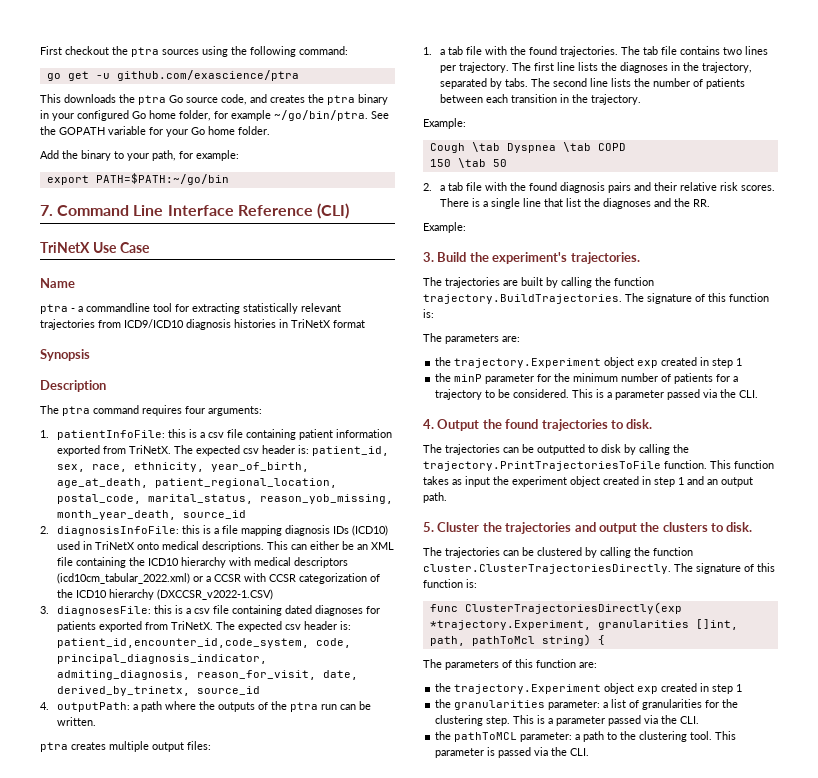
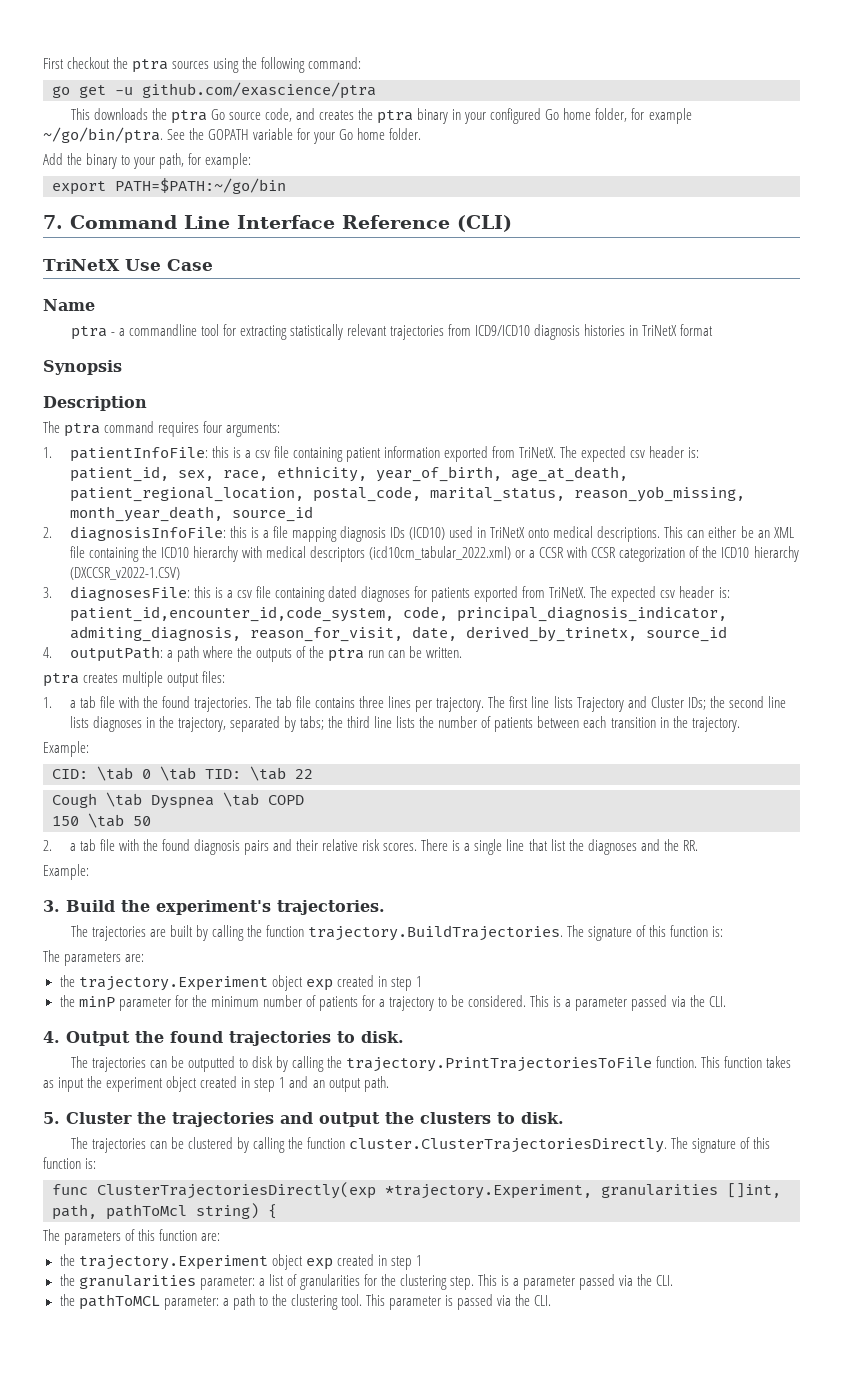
[722,47,742,55] two -> [359,696,385,708] three
[600,62,617,71] the -> [576,696,786,712] [69,716,89,728] Trajectory and Cluster IDs; the second line lists
[504,78,587,87] tabs. The second -> [299,716,371,730] tabs; the third
(466, 123) none -> [52,766,313,781] // CID: \tab 0 \tab TID: \tab 22

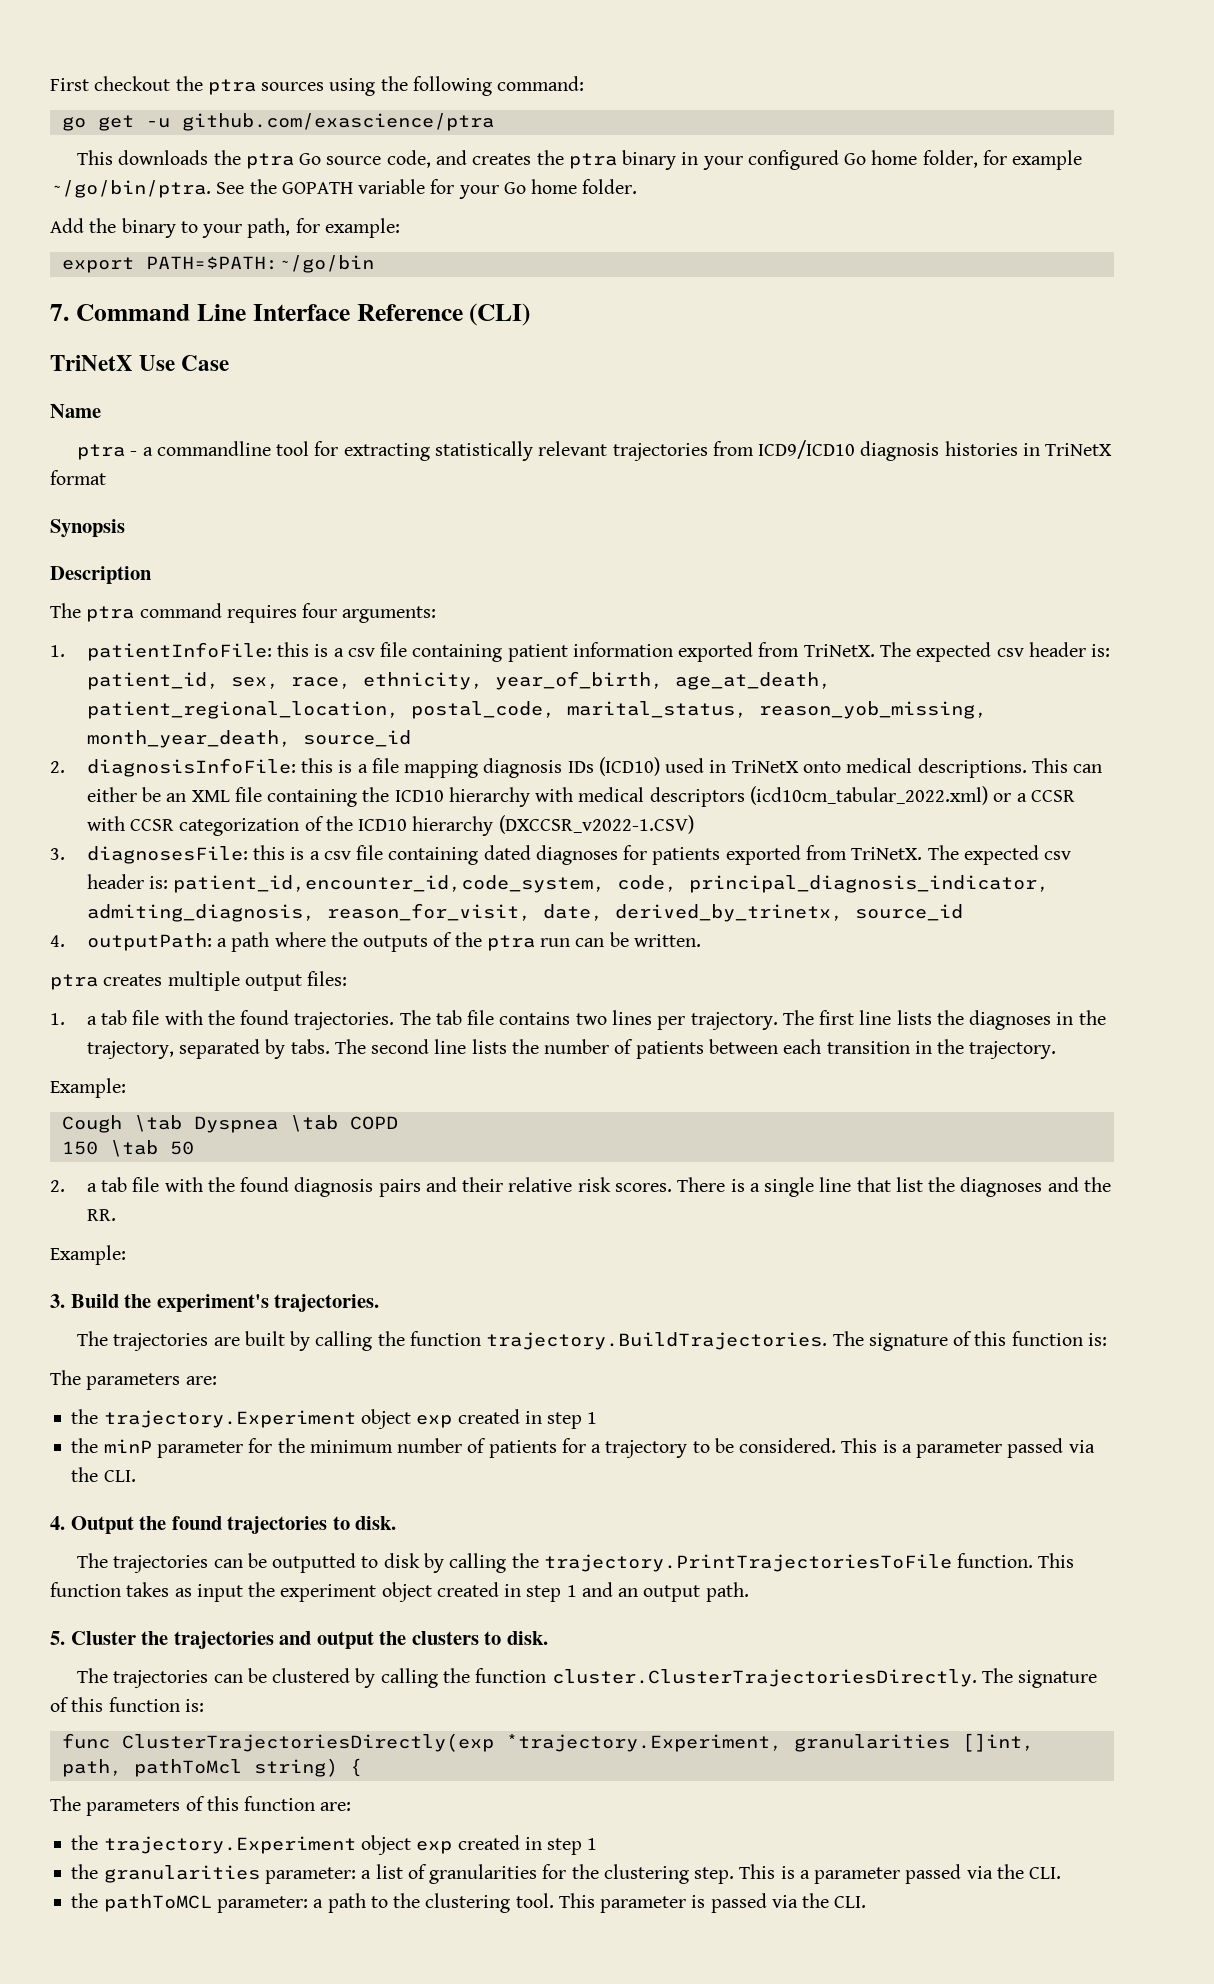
[359,696,385,708] three -> [575,1013,607,1025] two
[576,696,786,712] [69,716,89,728] Trajectory and Cluster IDs; the second line lists -> [936,1010,964,1025] the
[299,716,371,730] tabs; the third -> [290,1039,430,1054] tabs. The second
[52,766,313,781] // CID: \tab 0 \tab TID: \tab 22 -> (126, 1088) none

